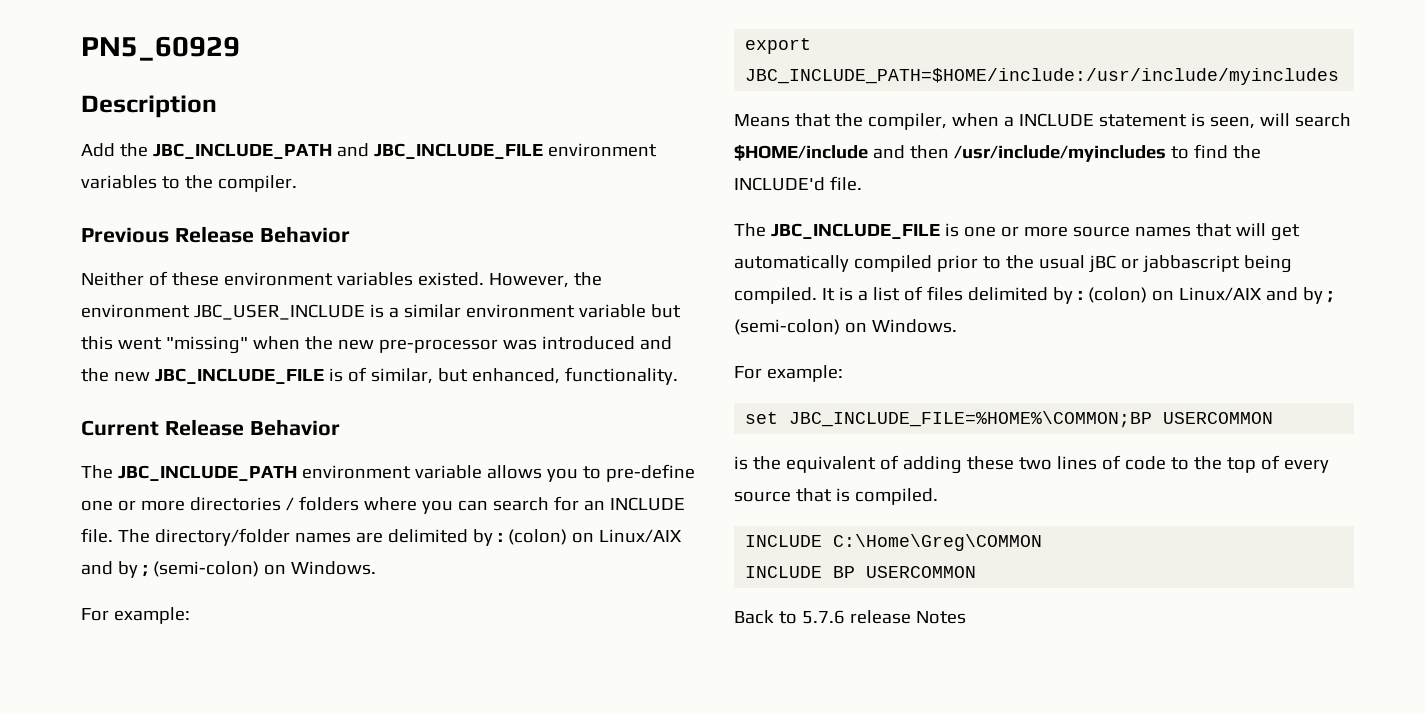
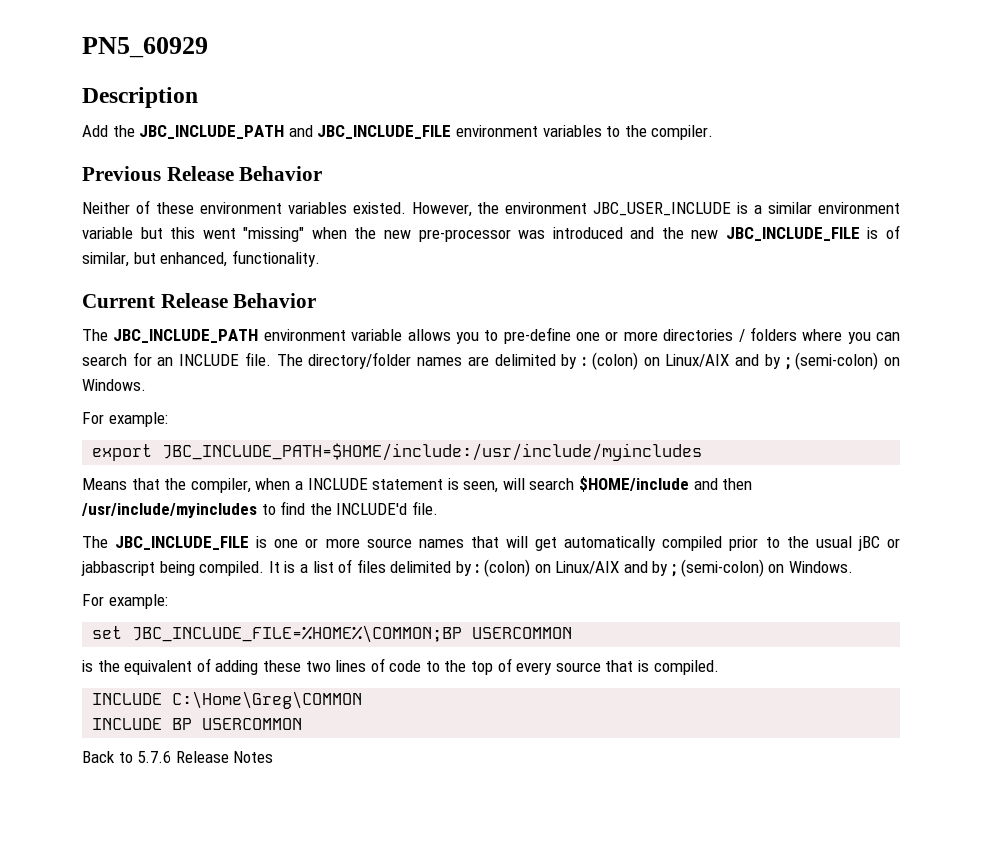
[849,610,911,624] release -> [175,751,229,763] Release

